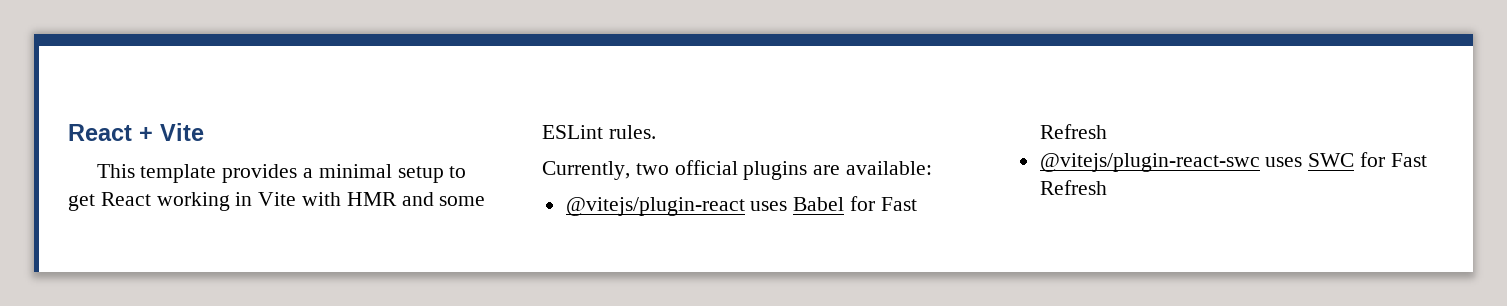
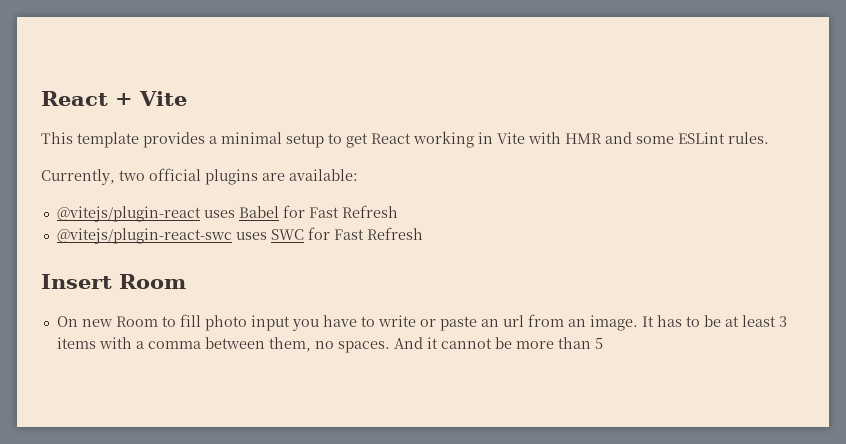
(1107, 187) none -> [41,274,186,289] [56,314,787,331] [56,337,603,353] // Insert Room // On new Room to fill photo input you have to write or paste an url from an image. It has to be at least 3 items with a comma between them, no spaces. And it cannot be more than 5

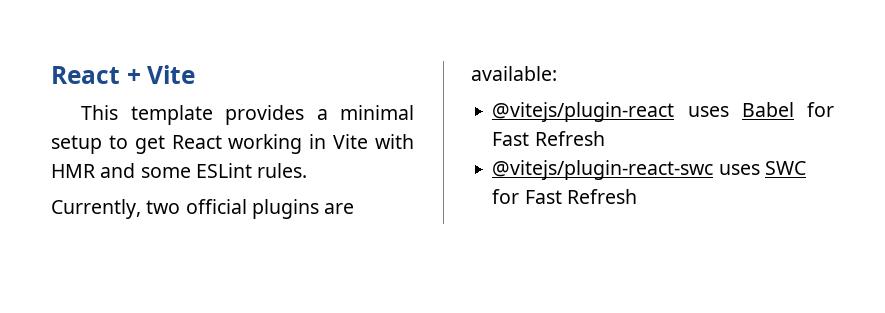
[41,274,186,289] [56,314,787,331] [56,337,603,353] // Insert Room // On new Room to fill photo input you have to write or paste an url from an image. It has to be at least 3 items with a comma between them, no spaces. And it cannot be more than 5 -> (637, 196) none

